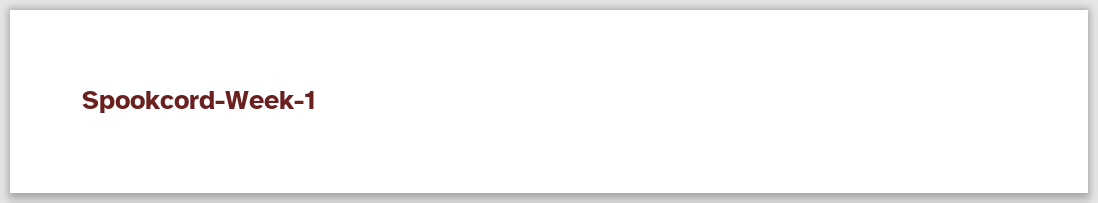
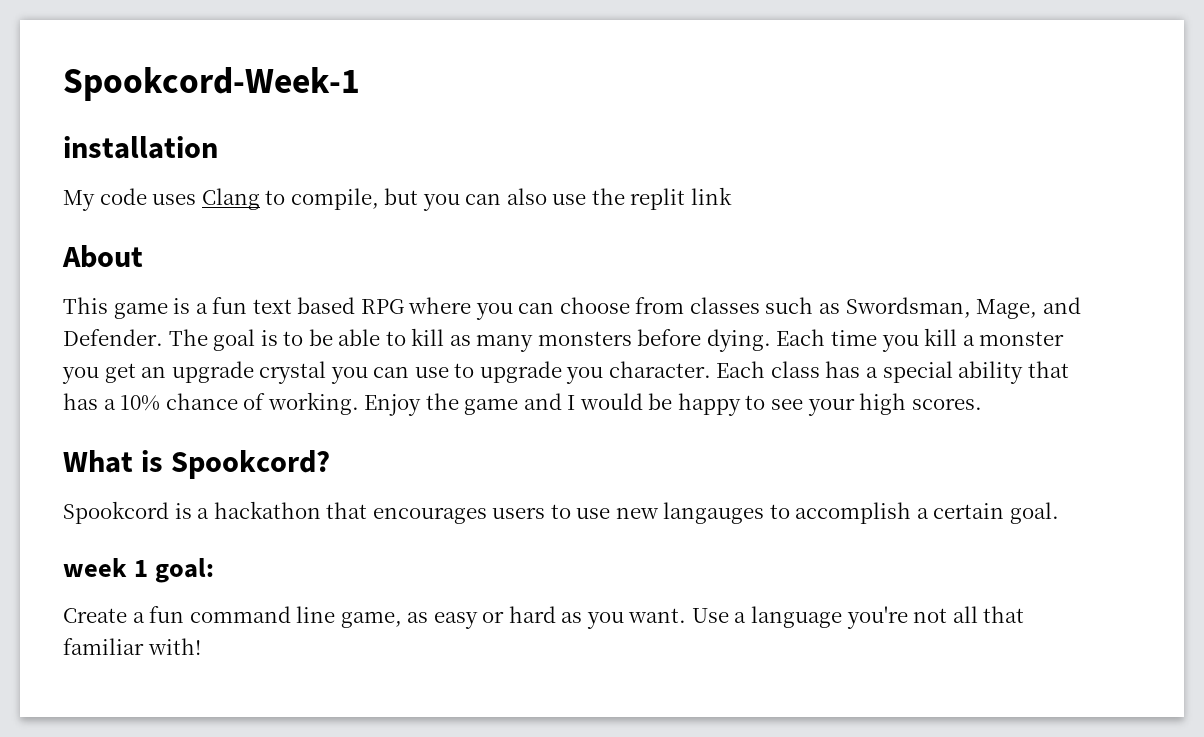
(316, 102) none -> [63,136,218,159] [63,187,732,211] [62,245,143,268] [63,297,1081,320] [63,328,1065,352] [62,361,1069,384] [63,392,982,416] [63,450,331,479] [63,501,1060,524] [63,558,215,583] [63,606,1025,629] [63,638,201,655] // installation // My code uses Clang to compile, but you can also use the replit link // About // This game is a fun text based RPG where you can choose from classes such as Swordsman, Mage, and Defender. The goal is to be able to kill as many monsters before dying. Each time you kill a monster you get an upgrade crystal you can use to upgrade you character. Each class has a special ability that has a 10% chance of working. Enjoy the game and I would be happy to see your high scores. // What is Spookcord? // Spookcord is a hackathon that encourages users to use new langauges to accomplish a certain goal. // week 1 goal: // Create a fun command line game, as easy or hard as you want. Use a language you're not all that familiar with!

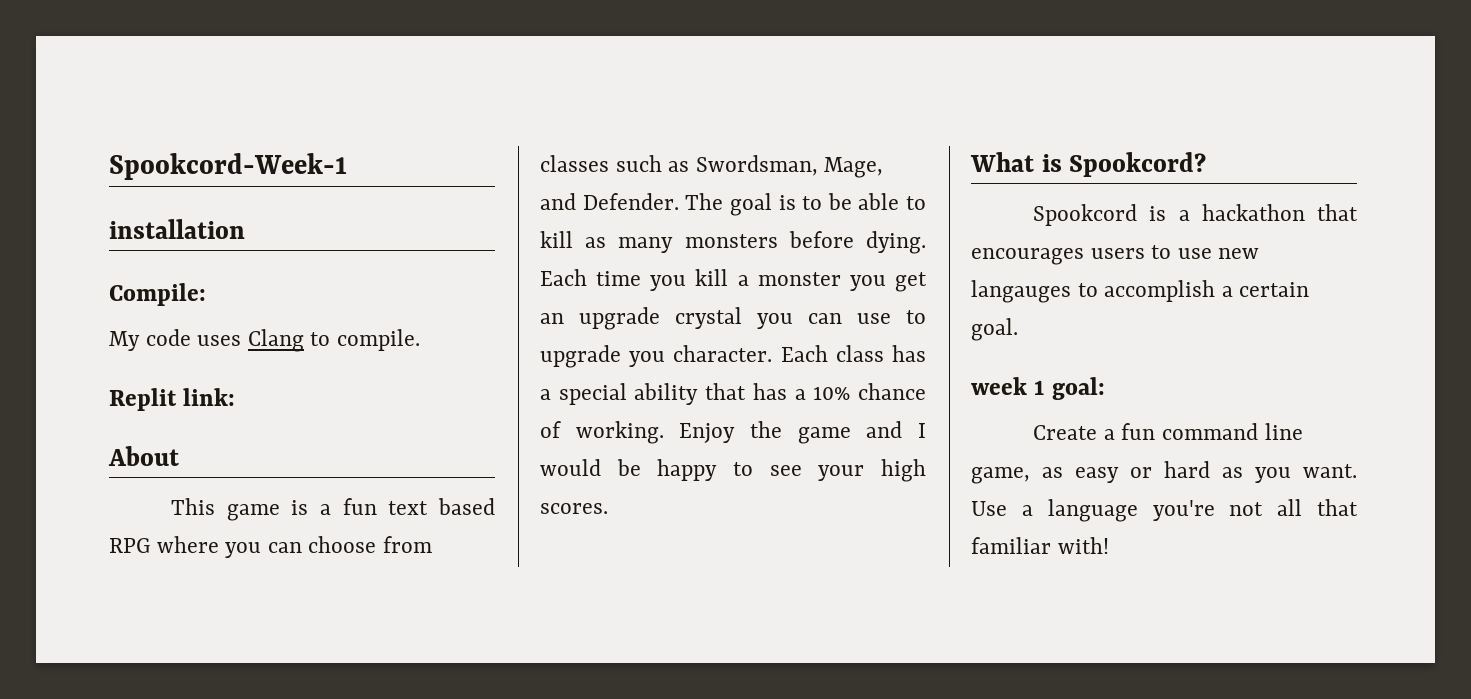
(218, 147) none -> [109,283,206,306] // Compile:
[290,187,732,211] compile, but you can also use the replit link -> [337,329,421,351] [109,388,236,411] compile. // Replit link:

